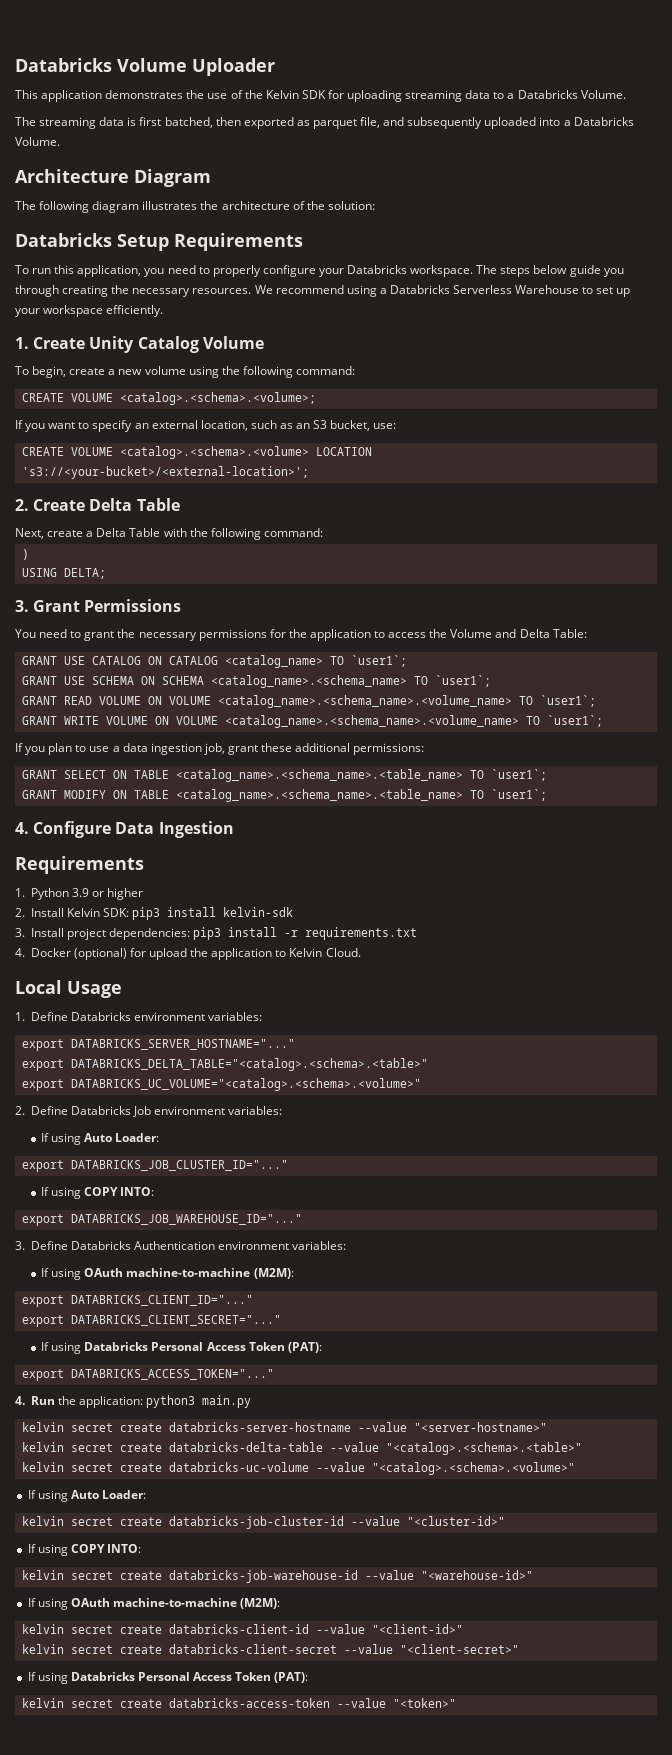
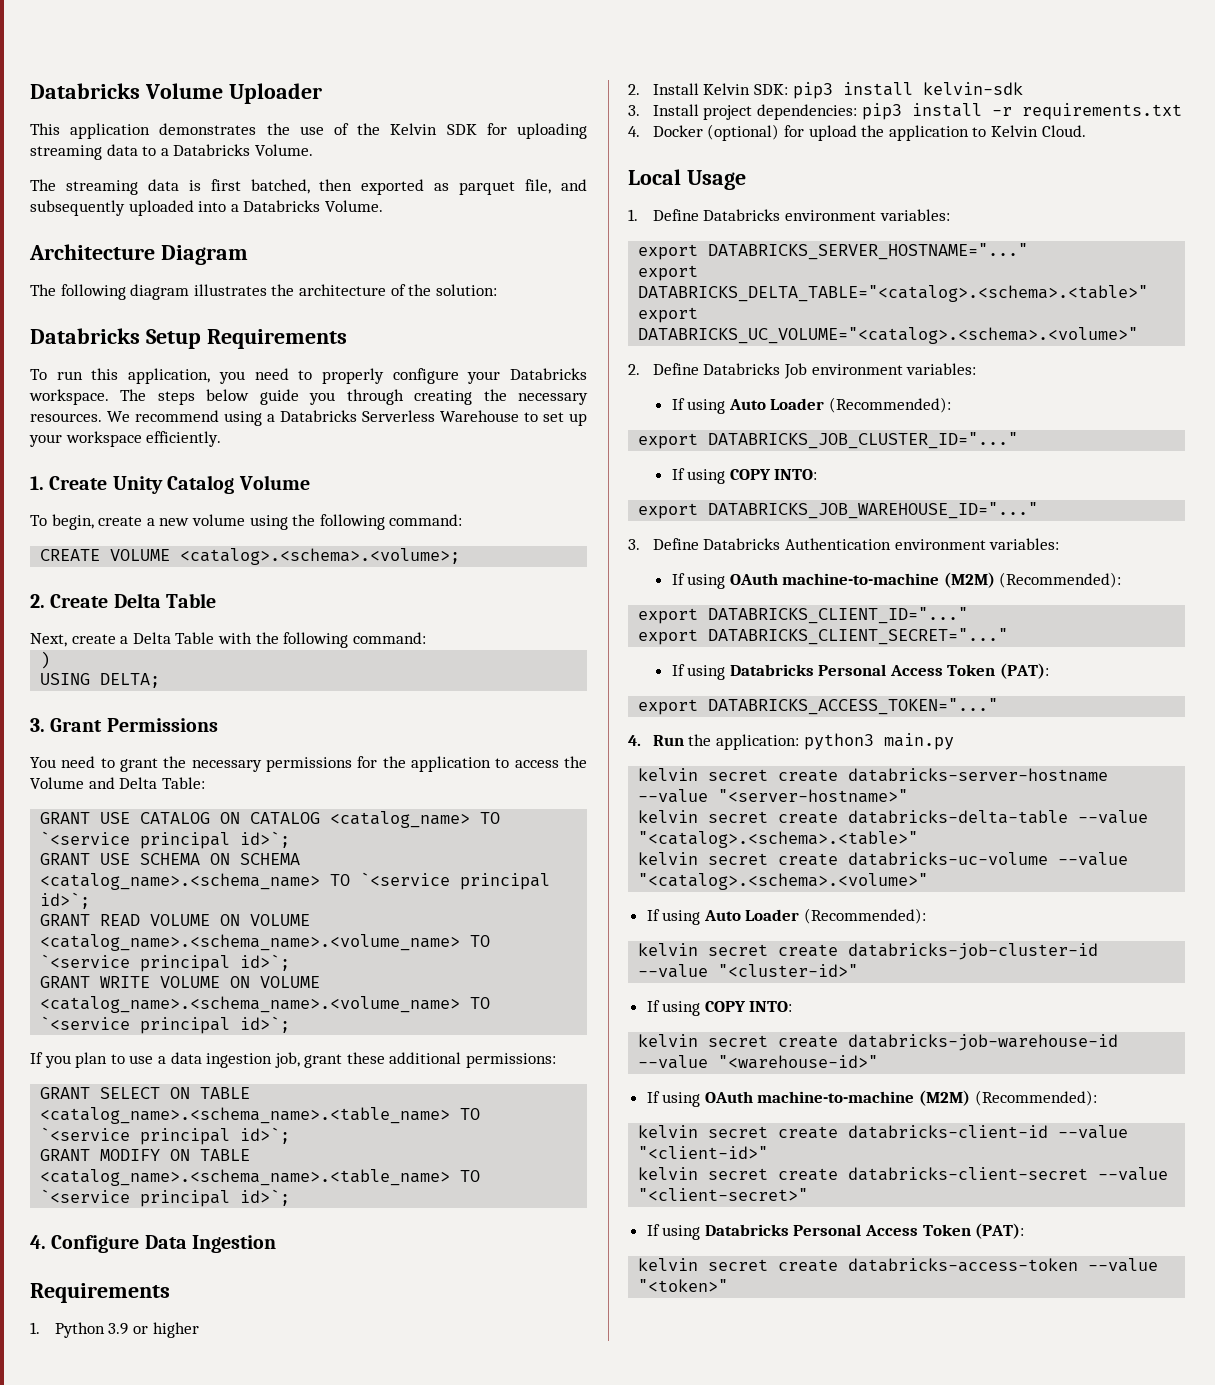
[15,420,397,432] [21,446,372,459] [21,466,309,479] // If you want to specify an external location, such as an S3 bucket, use: // CREATE VOLUME <catalog>.<schema>.<volume> LOCATION 's3://<your-bucket>/<external-location>'; -> (461, 556) none
[350,655,407,667] `user1`; -> [40,831,291,849] `<service principal id>`;
[434,675,491,687] `user1`; -> [360,872,551,890] [40,892,91,909] `<service principal id>`;
[539,695,596,707] `user1`; -> [40,954,291,972] `<service principal id>`;
[546,715,603,727] `user1`; -> [40,1016,291,1034] `<service principal id>`;
[490,769,547,781] `user1`; -> [40,1127,291,1145] `<service principal id>`;
[490,789,547,801] `user1`; -> [40,1189,291,1207] `<service principal id>`;
[115,1133,160,1142] Loader: -> [770,397,951,413] Loader (Recommended):
[253,1268,294,1279] (M2M): -> [943,572,1122,588] (M2M) (Recommended):
[101,1490,146,1499] Loader: -> [745,908,927,924] Loader (Recommended):
[240,1598,281,1609] (M2M): -> [919,1090,1097,1106] (M2M) (Recommended):

